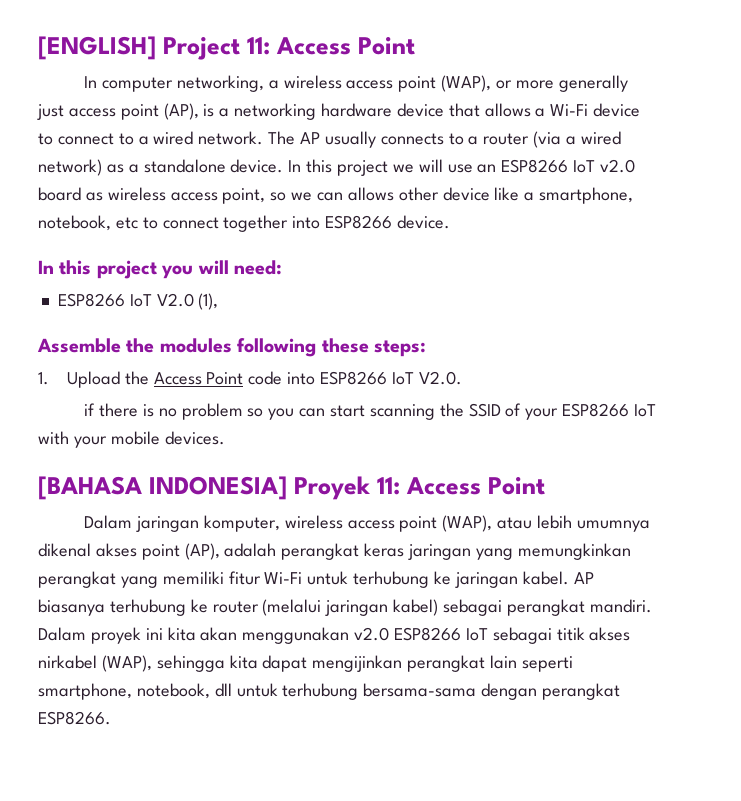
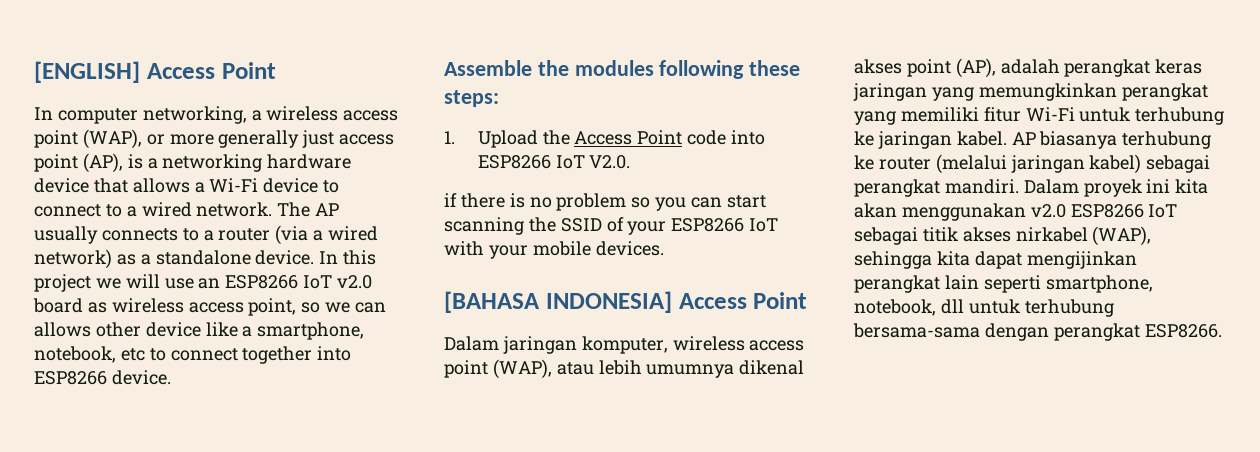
[163,36,270,60] Project 11: -> (140, 72) none
[38,260,282,279] [57,293,219,310] // In this project you will need: // ESP8266 IoT V2.0 (1), -> (171, 377) none
[294,476,400,500] Proyek 11: -> (672, 302) none

